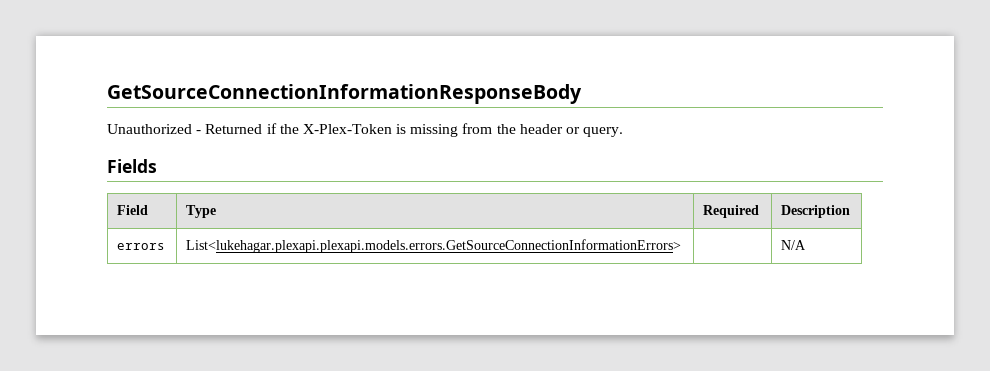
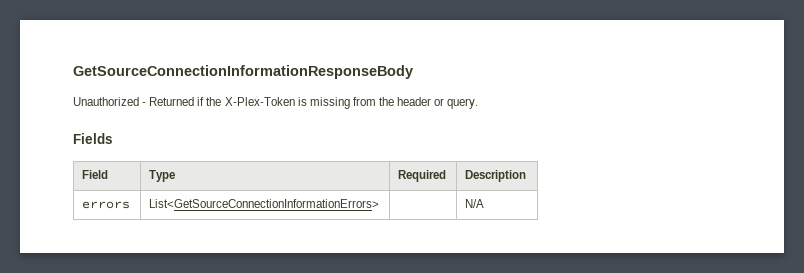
[186,239,682,253] List<lukehagar.plexapi.plexapi.models.errors.GetSourceConnectionInformationErrors> -> [149,199,380,208] List<GetSourceConnectionInformationErrors>

